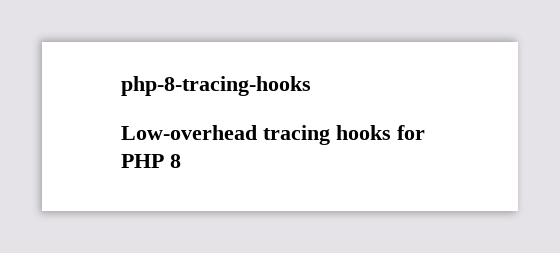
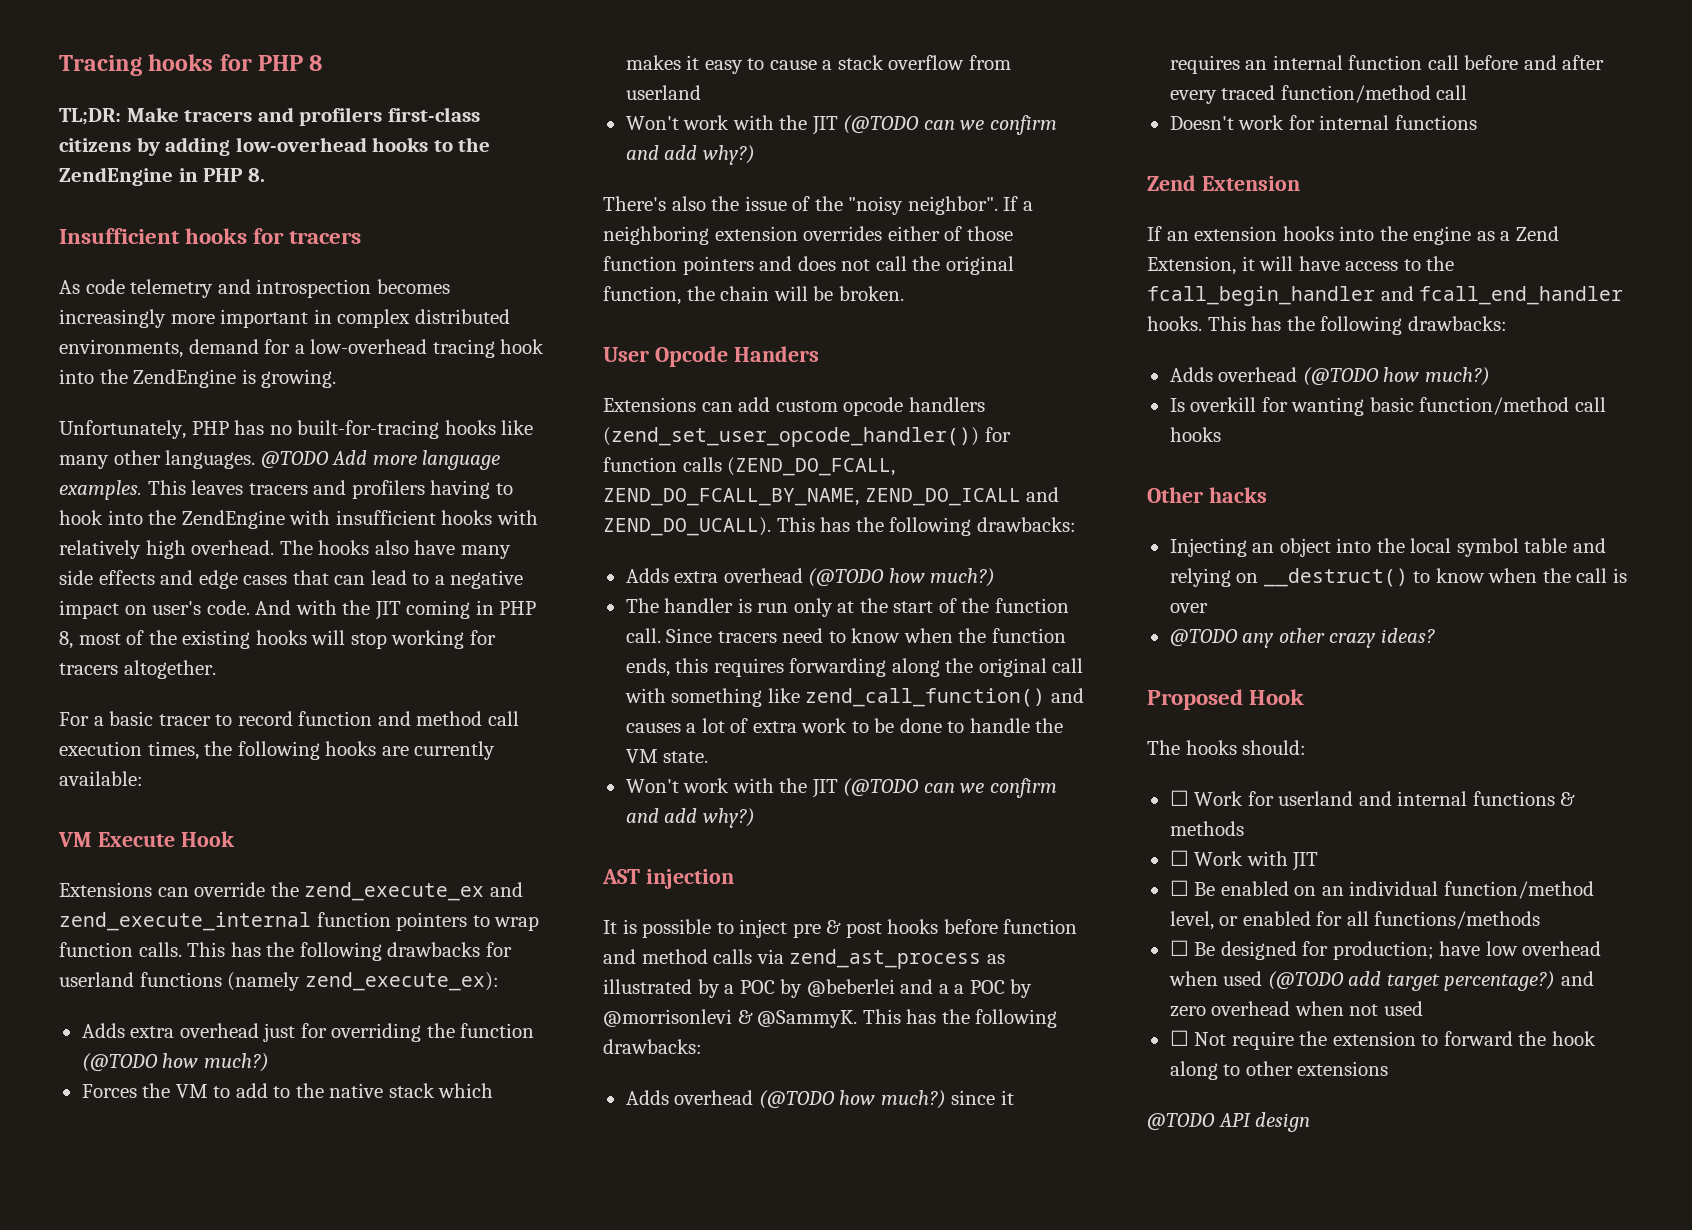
[121,76,311,96] [121,125,330,145] php-8-tracing-hooks // Low-overhead tracing -> [59,55,142,76] Tracing
(181, 161) none -> [59,107,480,126] [59,137,491,156] [59,167,265,186] [59,228,362,244] [59,279,450,298] [59,309,510,328] [59,339,545,358] [59,369,337,388] [59,420,534,439] [59,450,501,470] [59,480,513,500] [59,510,538,529] [59,540,511,559] [59,570,524,589] [59,600,537,620] [59,630,496,649] [59,660,216,679] [59,711,519,726] [59,741,496,760] [59,771,143,786] [58,831,235,847] [59,882,523,901] [59,912,540,931] [59,942,512,961] [59,972,499,991] [81,1023,535,1042] [81,1053,269,1072] [81,1083,494,1098] [625,55,1011,74] [625,85,701,100] [625,115,1057,135] [625,145,755,165] [603,196,1033,215] [603,226,1013,245] [603,256,1014,275] [603,286,904,305] [603,346,819,367] [603,397,985,416] [603,427,1011,447] [603,457,896,476] [603,487,1060,506] [603,517,1076,536] [625,568,996,587] [625,598,1069,617] [625,628,1066,643] [625,658,1084,677] [624,688,1084,707] [625,718,1064,733] [625,749,709,763] [625,778,1057,798] [625,808,755,828] [602,869,734,889] [603,919,1078,938] [603,949,1005,969] [603,979,1033,998] [603,1009,1058,1028] [603,1039,702,1054] [625,1090,1014,1109] [1169,55,1605,74] [1169,85,1468,104] [1169,115,1477,130] [1147,175,1300,191] [1147,226,1559,245] [1147,256,1455,275] [1147,286,1624,306] [1147,316,1507,335] [1169,367,1490,386] [1169,397,1606,416] [1169,427,1221,442] [1147,487,1267,503] [1169,538,1606,557] [1169,568,1627,587] [1169,603,1208,613] [1169,628,1435,648] [1147,689,1305,710] [1147,740,1307,755] [1169,790,1576,806] [1169,821,1244,836] [1169,850,1319,871] [1169,880,1594,899] [1169,911,1541,930] [1169,940,1602,960] [1168,971,1594,991] [1169,1001,1423,1017] [1169,1030,1596,1050] [1169,1061,1389,1080] [1147,1112,1311,1132] // TL;DR: Make tracers and profilers first-class citizens by adding low-overhead hooks to the ZendEngine in PHP 8. // Insufficient hooks for tracers // As code telemetry and introspection becomes increasingly more important in complex distributed environments, demand for a low-overhead tracing hook into the ZendEngine is growing. // Unfortunately, PHP has no built-for-tracing hooks like many other languages. @TODO Add more language examples. This leaves tracers and profilers having to hook into the ZendEngine with insufficient hooks with relatively high overhead. The hooks also have many side effects and edge cases that can lead to a negative impact on user's code. And with the JIT coming in PHP 8, most of the existing hooks will stop working for tracers altogether. // For a basic tracer to record function and method call execution times, the following hooks are currently available: // VM Execute Hook // Extensions can override the zend_execute_ex and zend_execute_internal function pointers to wrap function calls. This has the following drawbacks for userland functions (namely zend_execute_ex): // Adds extra overhead just for overriding the function (@TODO how much?) // Forces the VM to add to the native stack which makes it easy to cause a stack overflow from userland // Won't work with the JIT (@TODO can we confirm and add why?) // There's also the issue of the "noisy neighbor". If a neighboring extension overrides either of those function pointers and does not call the original function, the chain will be broken. // User Opcode Handers // Extensions can add custom opcode handlers (zend_set_user_opcode_handler()) for function calls (ZEND_DO_FCALL, ZEND_DO_FCALL_BY_NAME, ZEND_DO_ICALL and ZEND_DO_UCALL). This has the following drawbacks: // Adds extra overhead (@TODO how much?) // The handler is run only at the start of the function call. Since tracers need to know when the function ends, this requires forwarding along the original call with something like zend_call_function() and causes a lot of extra work to be done to handle the VM state. // Won't work with the JIT (@TODO can we confirm and add why?) // AST injection // It is possible to inject pre & post hooks before function and method calls via zend_ast_process as illustrated by a POC by @beberlei and a a POC by @morrisonlevi & @SammyK. This has the following drawbacks: // Adds overhead (@TODO how much?) since it requires an internal function call before and after every traced function/method call // Doesn't work for internal functions // Zend Extension // If an extension hooks into the engine as a Zend Extension, it will have access to the fcall_begin_handler and fcall_end_handler hooks. This has the following drawbacks: // Adds overhead (@TODO how much?) // Is overkill for wanting basic function/method call hooks // Other hacks // Injecting an object into the local symbol table and relying on __destruct() to know when the call is over // @TODO any other crazy ideas? // Proposed Hook // The hooks should: // ☐ Work for userland and internal functions & methods // ☐ Work with JIT // ☐ Be enabled on an individual function/method level, or enabled for all functions/methods // ☐ Be designed for production; have low overhead when used (@TODO add target percentage?) and zero overhead when not used // ☐ Not require the extension to forward the hook along to other extensions // @TODO API design

